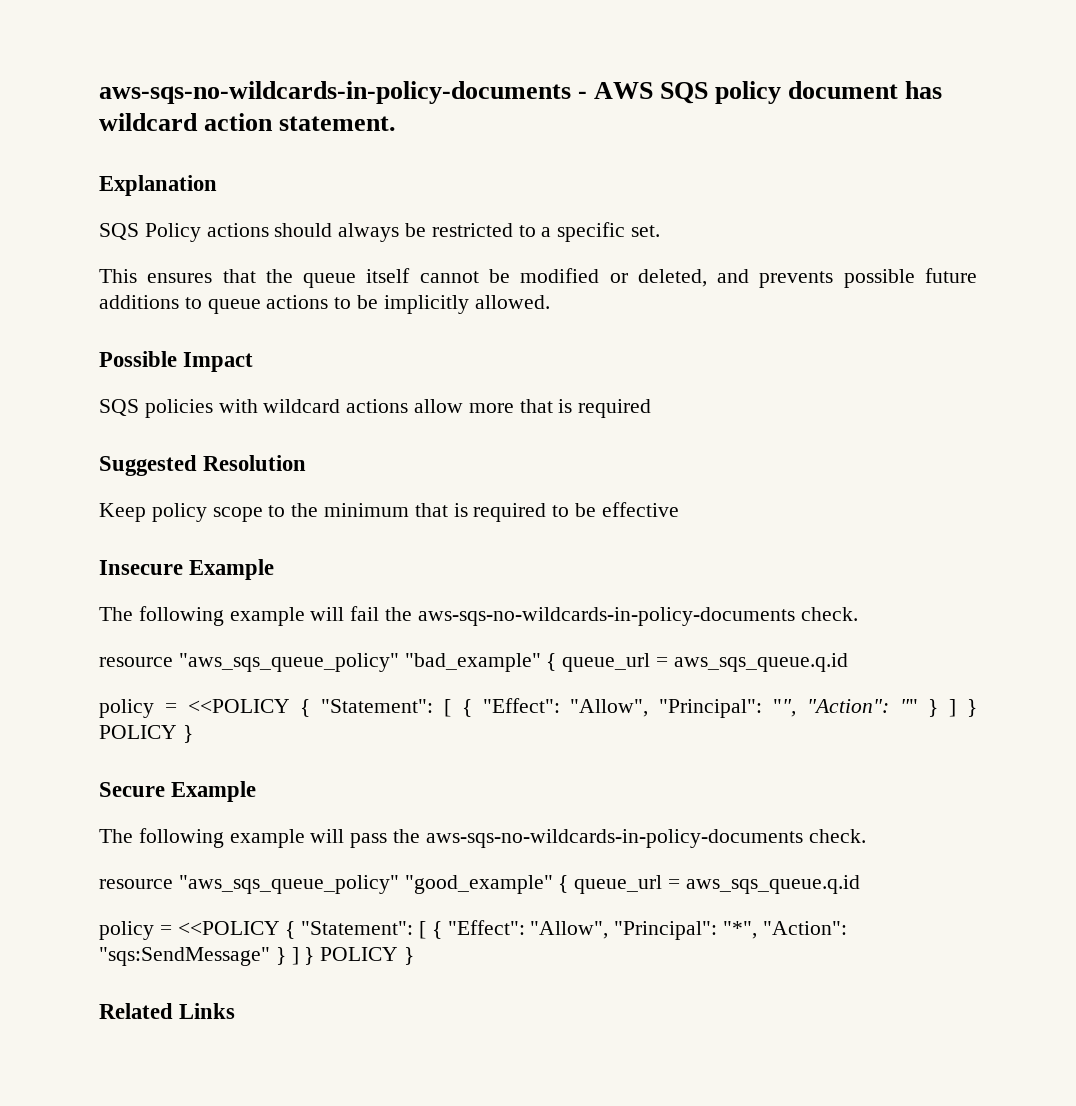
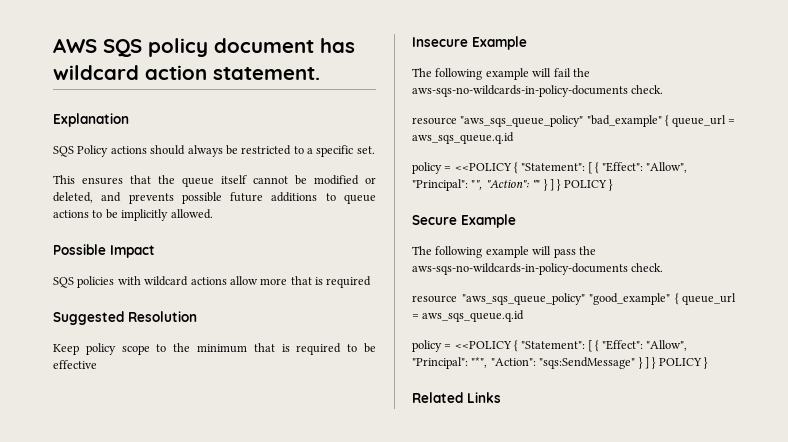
[99,81,588,104] aws-sqs-no-wildcards-in-policy-documents - -> (53, 45) none

